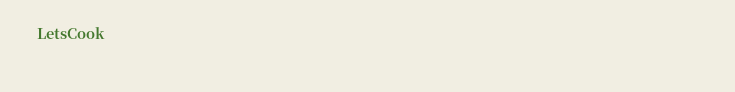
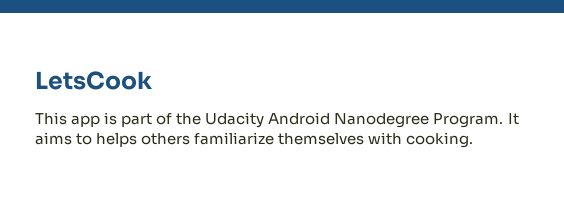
(105, 33) none -> [35,112,519,128] [35,132,474,148] // This app is part of the Udacity Android Nanodegree Program. It aims to helps others familiarize themselves with cooking.

